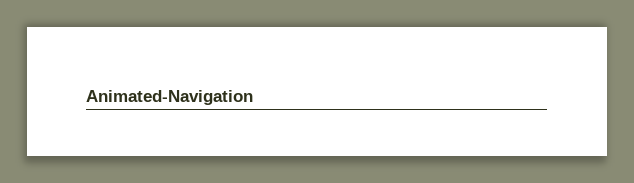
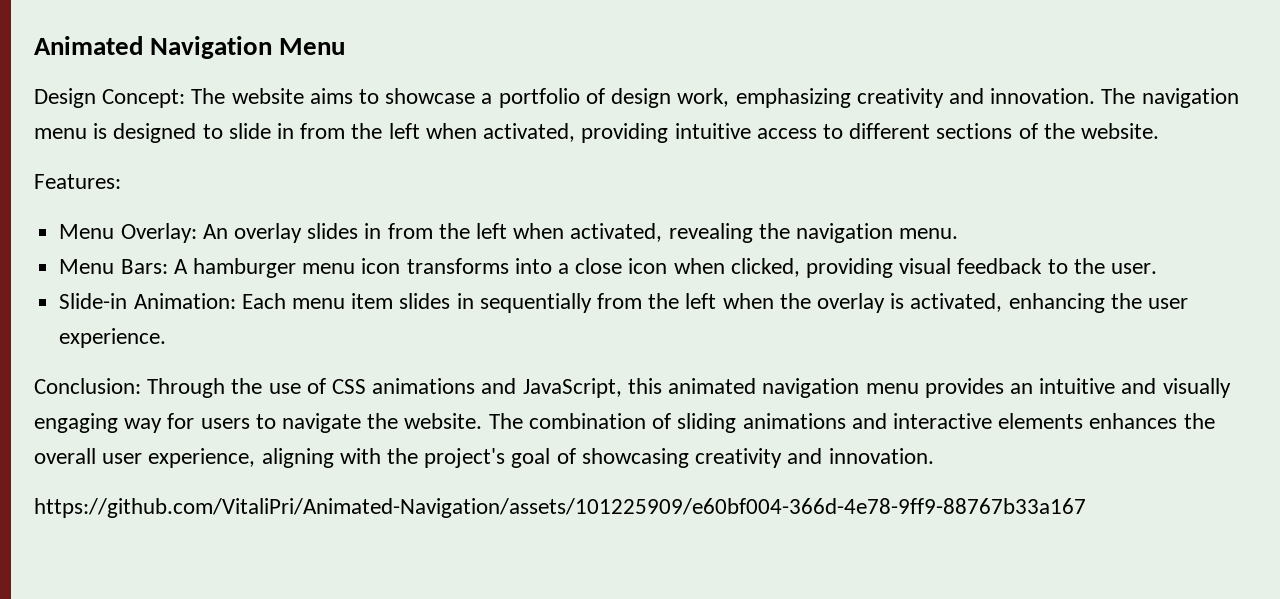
[86,90,253,105] Animated-Navigation -> [34,36,346,59] [34,88,1239,108] [34,123,1159,143] [34,174,121,189] [59,223,959,243] [59,258,1158,278] [59,293,1189,313] [59,328,167,348] [34,378,1231,398] [34,413,1215,433] [34,448,934,468] [34,498,1086,518] Animated Navigation Menu // Design Concept: The website aims to showcase a portfolio of design work, emphasizing creativity and innovation. The navigation menu is designed to slide in from the left when activated, providing intuitive access to different sections of the website. // Features: // Menu Overlay: An overlay slides in from the left when activated, revealing the navigation menu. // Menu Bars: A hamburger menu icon transforms into a close icon when clicked, providing visual feedback to the user. // Slide-in Animation: Each menu item slides in sequentially from the left when the overlay is activated, enhancing the user experience. // Conclusion: Through the use of CSS animations and JavaScript, this animated navigation menu provides an intuitive and visually engaging way for users to navigate the website. The combination of sliding animations and interactive elements enhances the overall user experience, aligning with the project's goal of showcasing creativity and innovation. // https://github.com/VitaliPri/Animated-Navigation/assets/101225909/e60bf004-366d-4e78-9ff9-88767b33a167

